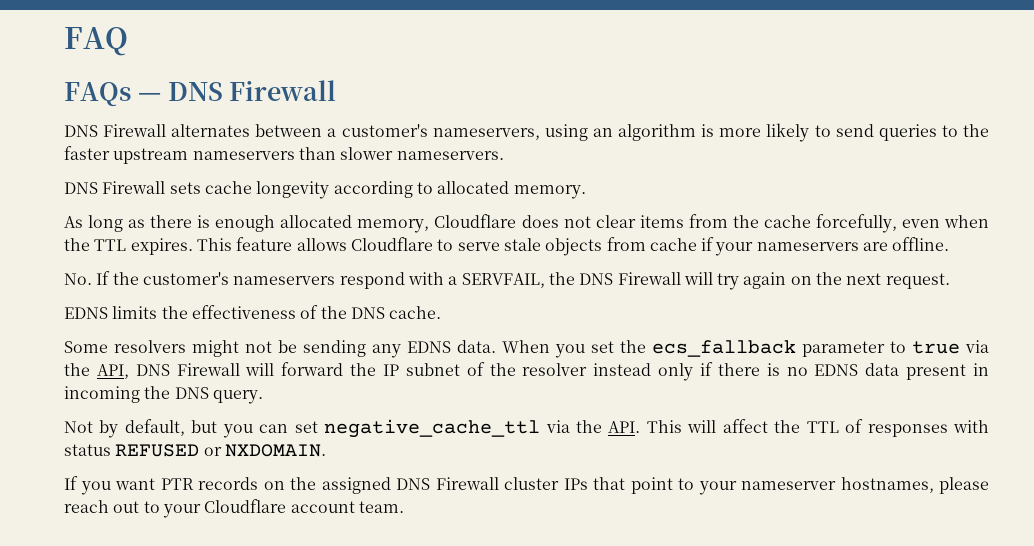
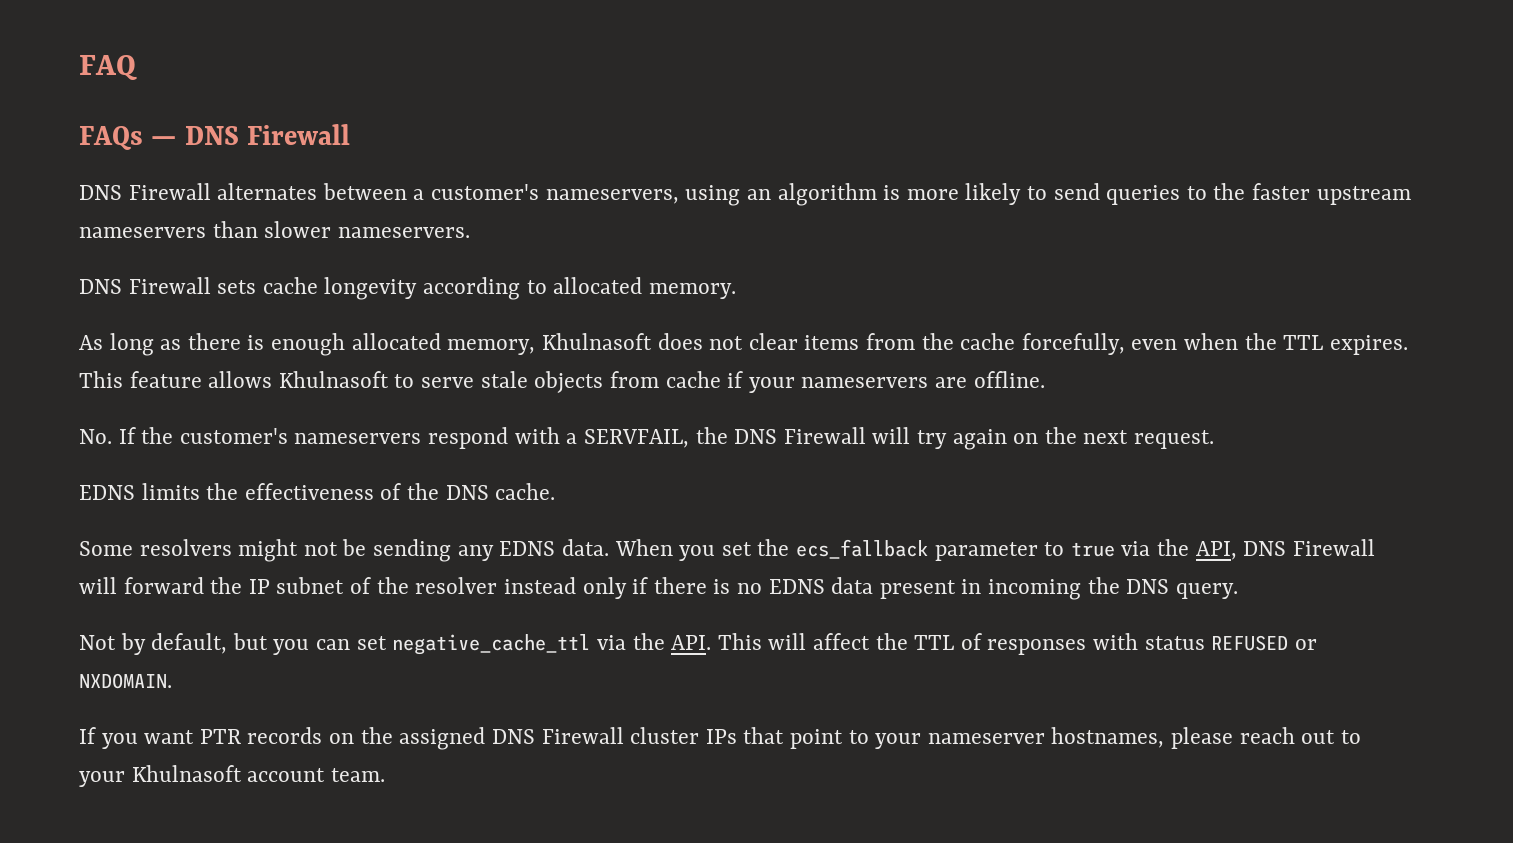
[434,214,517,228] Cloudflare -> [541,333,652,350] Khulnasoft
[350,237,433,251] Cloudflare -> [278,371,389,388] Khulnasoft
[204,499,287,513] Cloudflare -> [131,765,242,782] Khulnasoft

